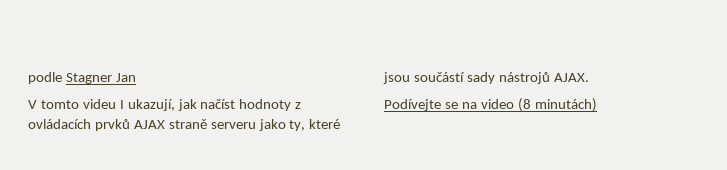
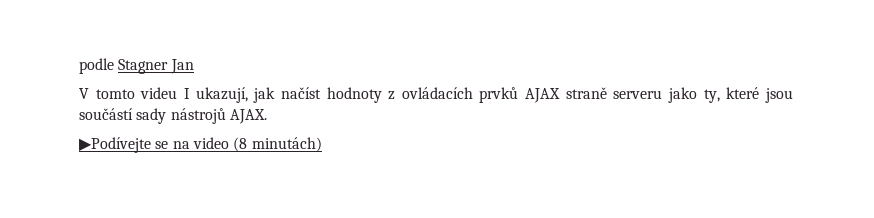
[384,99,441,111] Podívejte -> [79,137,151,153] ▶Podívejte

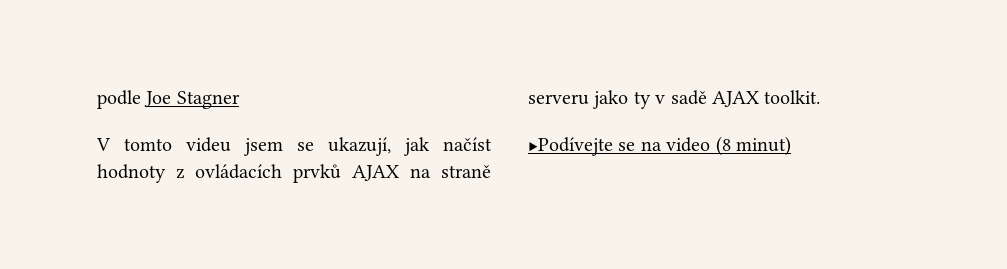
(114, 66) none -> [144,91,172,107] Joe
[170,59,194,74] Jan -> (240, 100) none
[183,88,190,99] I -> [244,138,314,156] jsem se
(561, 95) none -> [410,168,431,178] na
[703,87,793,103] [79,108,267,124] ty, které jsou součástí sady nástrojů AJAX. -> [633,90,821,109] ty v sadě AJAX toolkit.
[251,137,322,152] minutách) -> [736,136,791,156] minut)

